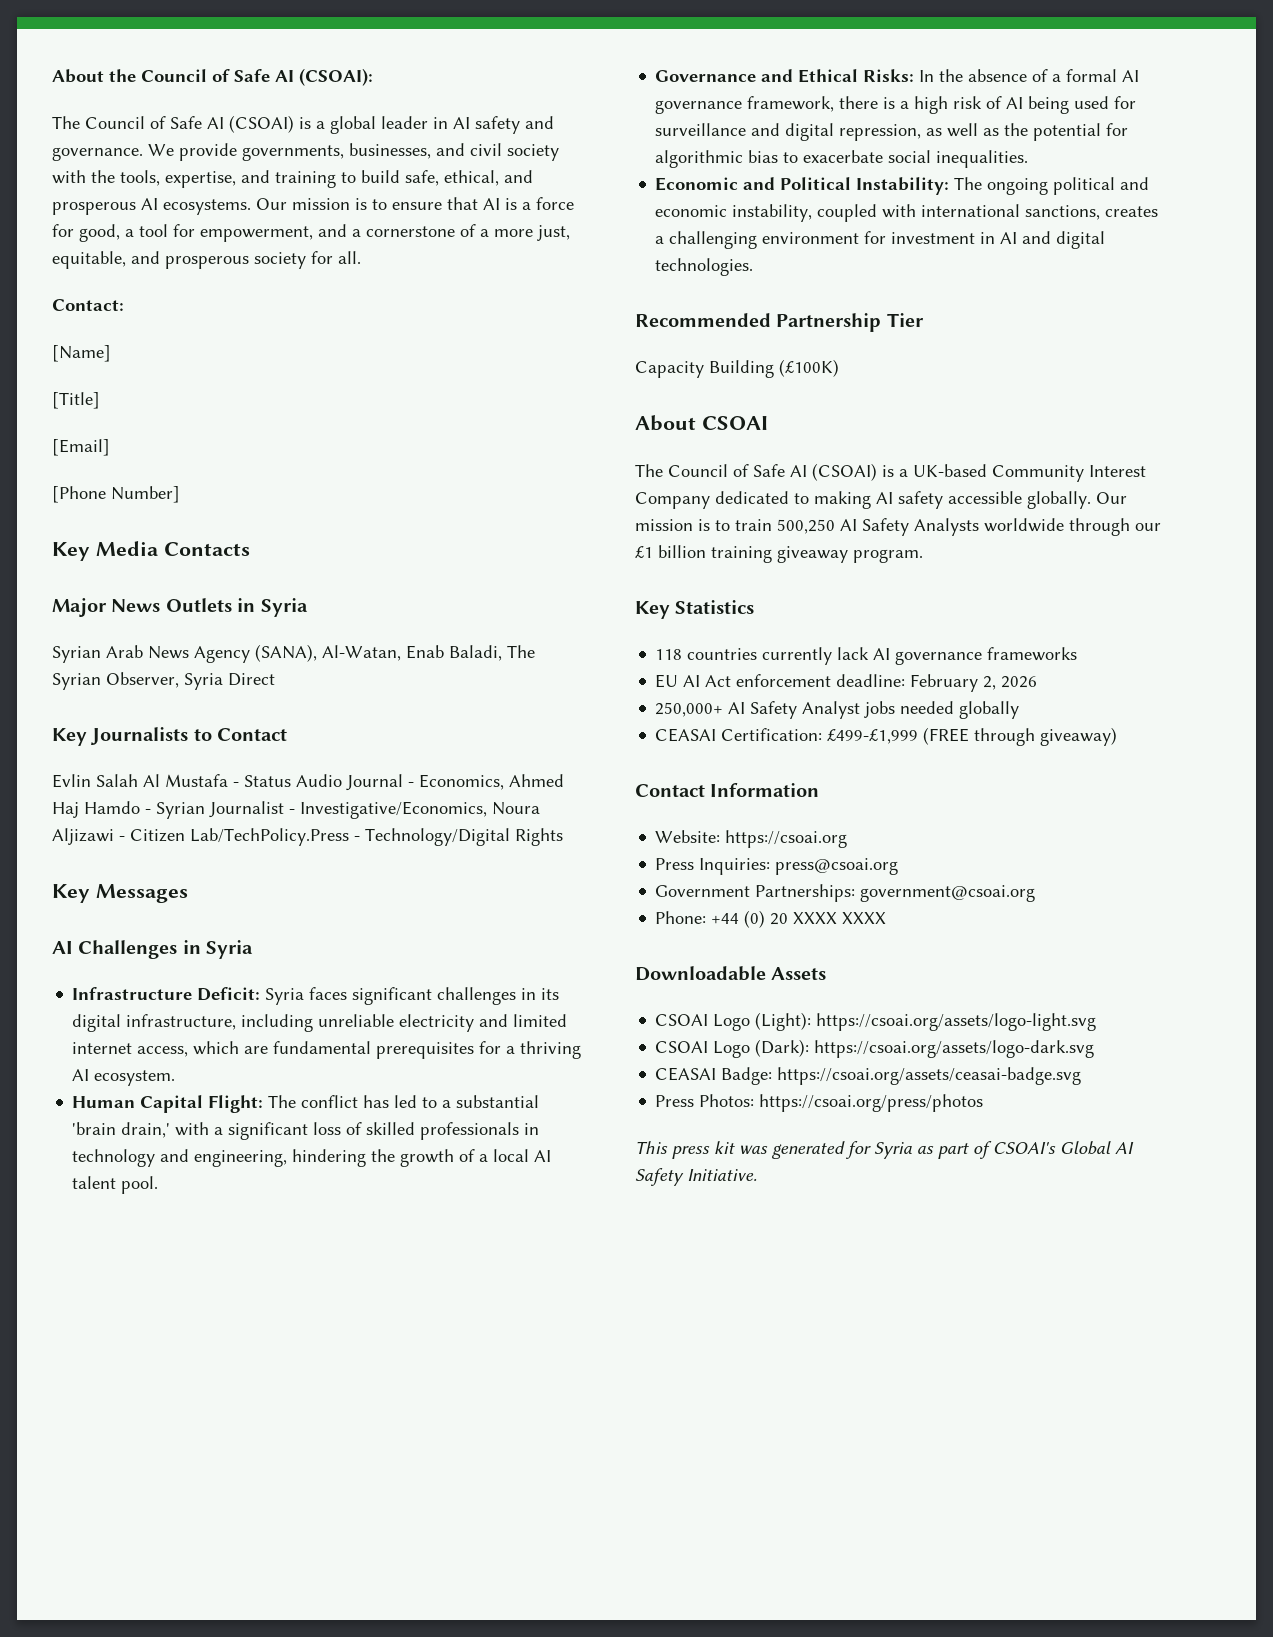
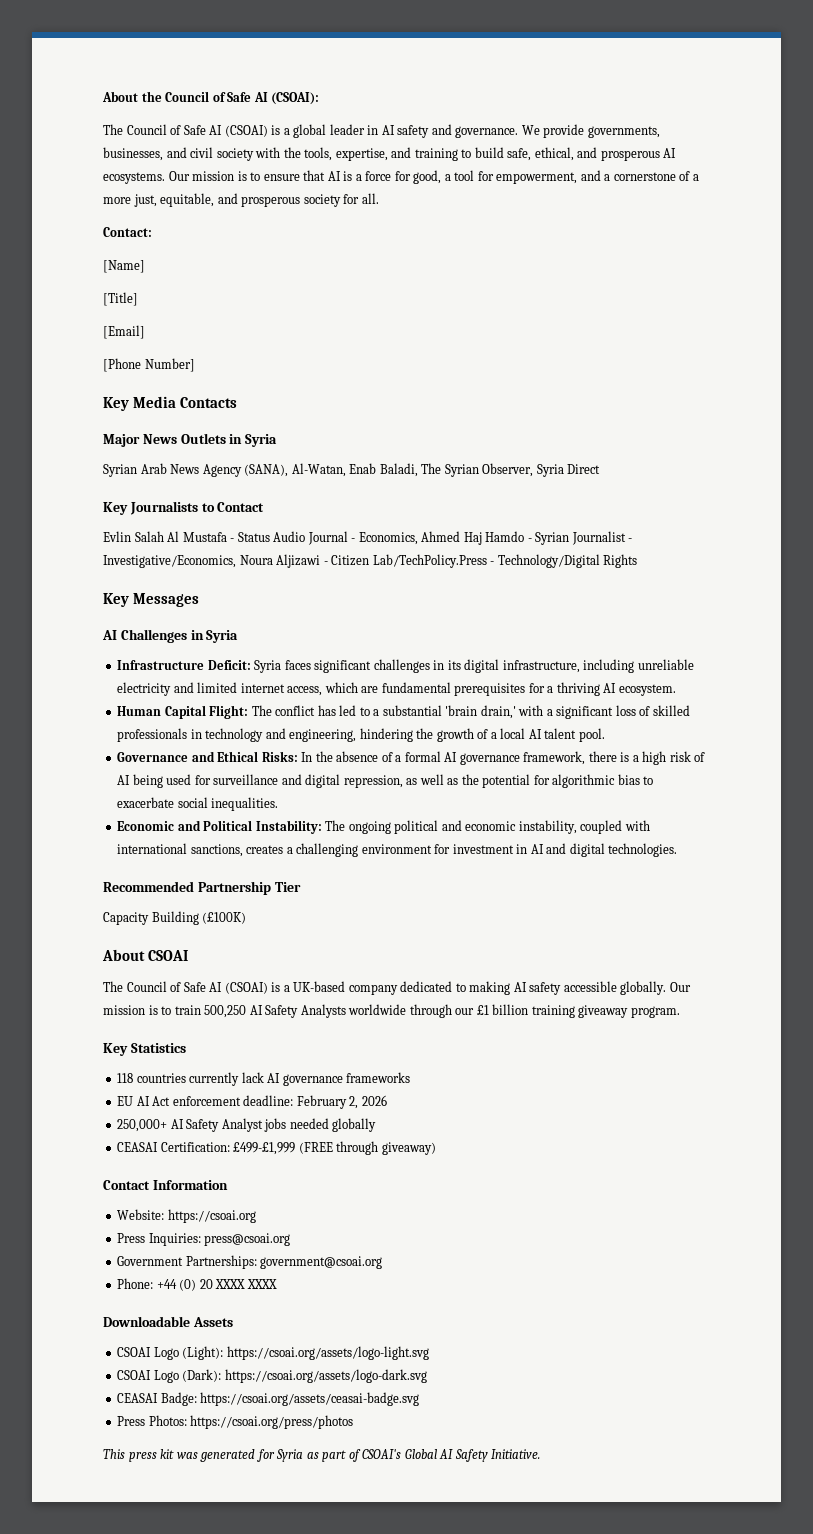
[992,465,1146,482] [635,492,710,509] Community Interest Company -> [348,984,398,995] company

